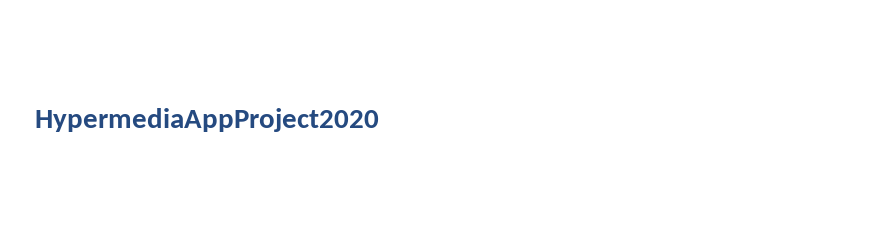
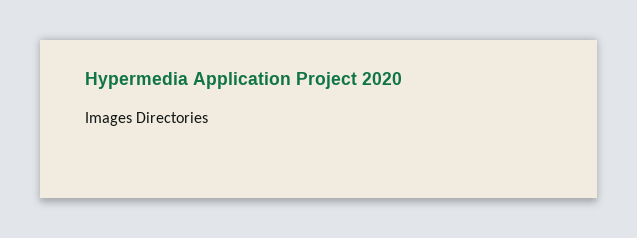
[35,108,379,132] HypermediaAppProject2020 -> [85,72,402,89] [85,112,209,126] Hypermedia Application Project 2020 // Images Directories

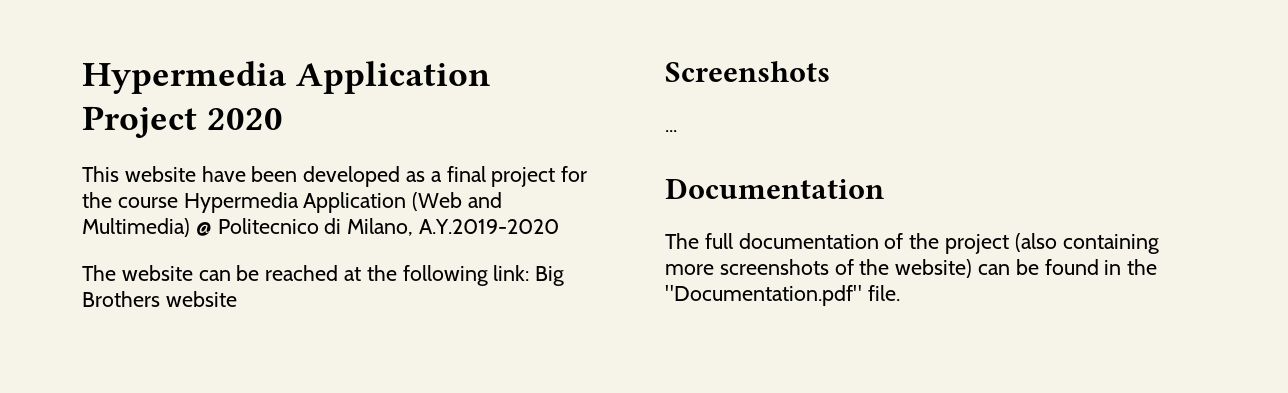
[85,112,209,126] Images Directories -> [82,166,588,187] [82,192,503,213] [82,218,560,237] [82,265,565,286] [82,291,237,307] [665,61,830,82] [665,130,677,132] [665,178,884,199] [665,233,1159,254] [665,259,1158,278] [665,285,900,306] This website have been developed as a final project for the course Hypermedia Application (Web and Multimedia) @ Politecnico di Milano, A.Y.2019-2020 // The website can be reached at the following link: Big Brothers website // Screenshots // ... // Documentation // The full documentation of the project (also containing more screenshots of the website) can be found in the "Documentation.pdf" file.

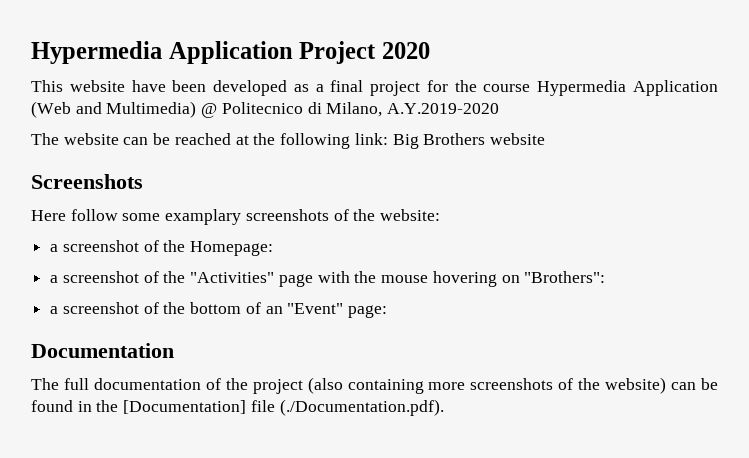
[665,130,677,132] ... -> [31,209,441,225] [50,240,274,256] [50,271,606,287] [50,302,388,318] Here follow some examplary screenshots of the website: // a screenshot of the Homepage: // a screenshot of the "Activities" page with the mouse hovering on "Brothers": // a screenshot of the bottom of an "Event" page:
[665,285,900,306] "Documentation.pdf" file. -> [123,399,444,416] [Documentation] file (./Documentation.pdf).

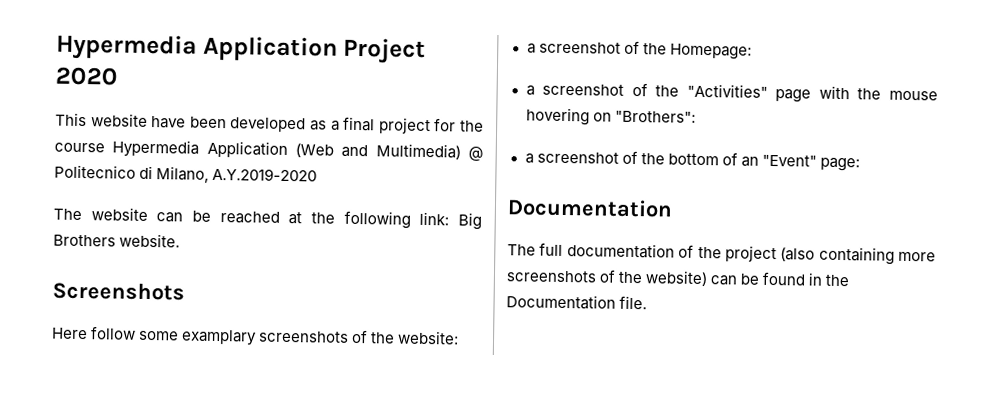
[489,133,545,145] website -> [119,233,181,248] website.
[123,399,444,416] [Documentation] file (./Documentation.pdf). -> [506,294,648,310] Documentation file.

